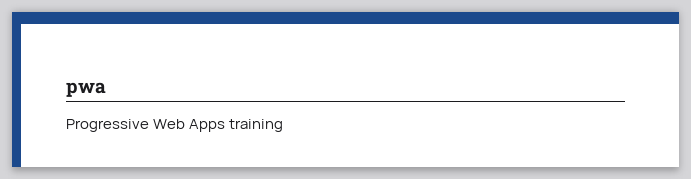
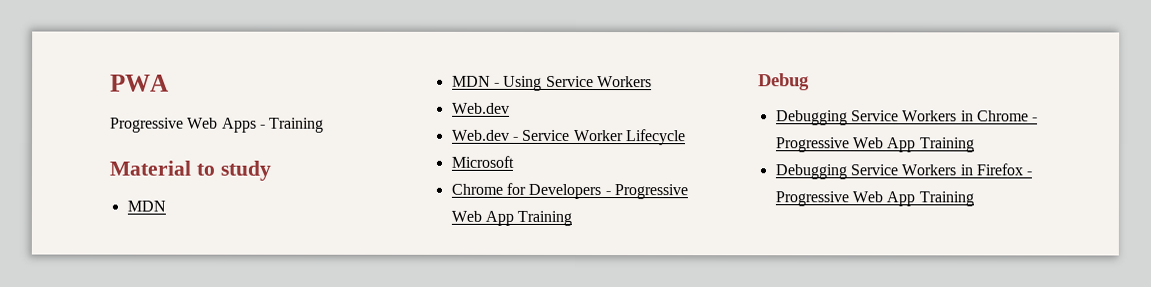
[66,82,106,97] pwa -> [110,74,169,92] PWA
[229,119,284,132] training -> [259,117,325,133] [109,160,271,181] [126,200,166,212] [451,75,652,91] [451,102,510,114] [451,129,686,146] [450,155,514,168] [450,182,688,200] [450,210,573,226] [758,73,810,91] [775,110,1039,126] [774,137,975,153] [774,163,1033,180] [774,191,974,207] - Training // Material to study // MDN // MDN - Using Service Workers // Web.dev // Web.dev - Service Worker Lifecycle // Microsoft // Chrome for Developers - Progressive Web App Training // Debug // Debugging Service Workers in Chrome - Progressive Web App Training // Debugging Service Workers in Firefox - Progressive Web App Training

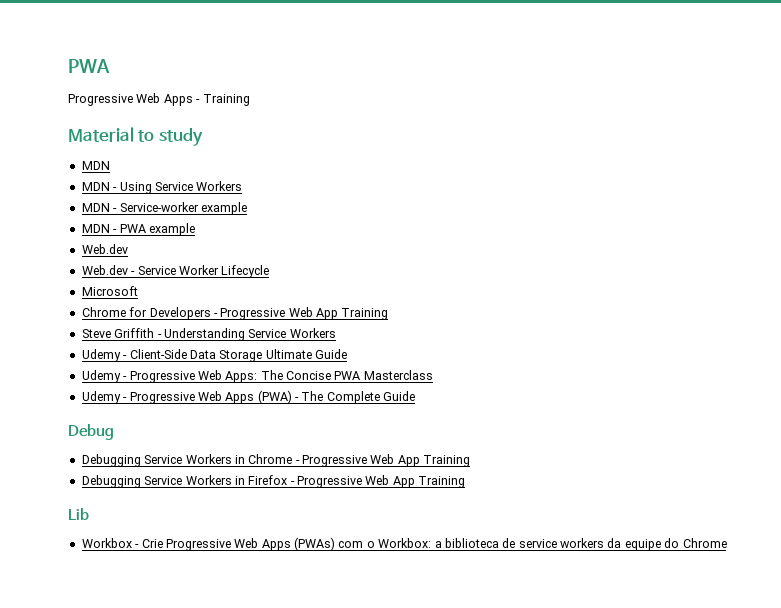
(652, 82) none -> [81,202,247,215] [81,223,195,236] // MDN - Service-worker example // MDN - PWA example
(573, 218) none -> [81,328,336,341] [81,349,347,362] [81,370,433,383] [81,390,416,404] // Steve Griffith - Understanding Service Workers // Udemy - Client-Side Data Storage Ultimate Guide // Udemy - Progressive Web Apps: The Concise PWA Masterclass // Udemy - Progressive Web Apps (PWA) - The Complete Guide
(974, 199) none -> [68,508,89,520] [81,537,727,551] // Lib // Workbox - Crie Progressive Web Apps (PWAs) com o Workbox: a biblioteca de service workers da equipe do Chrome

